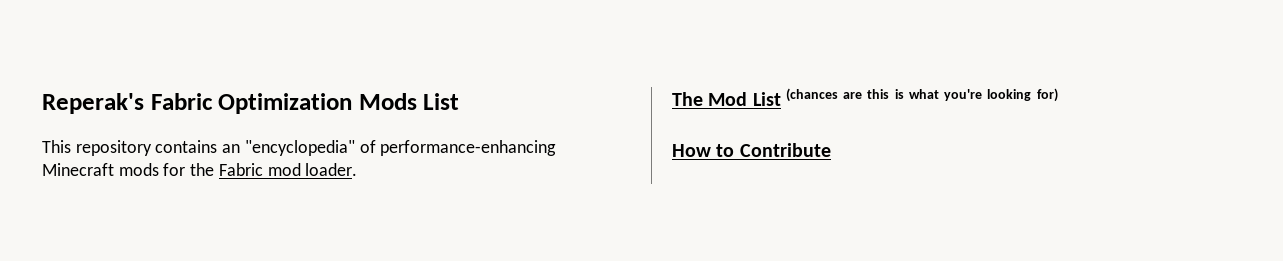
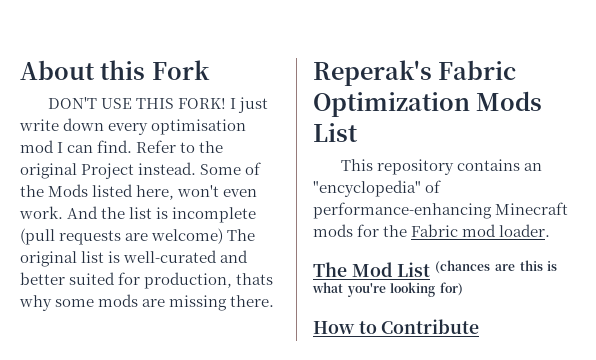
(42, 103) none -> [20,60,210,80] [47,97,269,113] [19,118,247,135] [20,140,224,153] [20,162,262,179] [20,184,258,200] [19,206,257,223] [20,228,256,245] [20,250,249,267] [20,272,274,289] [19,294,275,311] About this Fork // DON'T USE THIS FORK! I just write down every optimisation mod I can find. Refer to the original Project instead. Some of the Mods listed here, won't even work. And the list is incomplete (pull requests are welcome) The original list is well-curated and better suited for production, thats why some mods are missing there. //

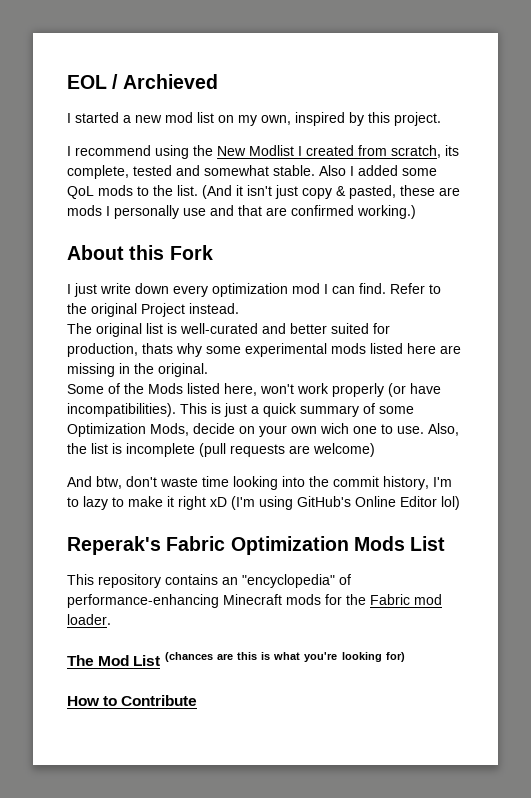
(20, 70) none -> [67,74,218,89] [67,112,441,126] [67,145,459,159] [67,165,437,179] [67,185,460,199] [67,205,416,219] EOL / Archieved // I started a new mod list on my own, inspired by this project. // I recommend using the New Modlist I created from scratch, its complete, tested and somewhat stable. Also I added some QoL mods to the list. (And it isn't just copy & pasted, these are mods I personally use and that are confirmed working.) //
[47,97,226,109] DON'T USE THIS FORK! -> (213, 252) none
[151,119,247,135] optimisation -> [212,283,288,297] optimization
[200,162,262,175] [20,184,258,200] [19,206,257,223] [20,228,224,245] Some of the Mods listed here, won't even work. And the list is incomplete (pull requests are welcome) -> (239, 308) //
[98,294,275,311] mods are missing there. -> [245,343,461,357] [67,363,208,377] [67,383,441,397] [67,403,414,417] [67,423,459,437] [67,443,375,457] [67,476,452,490] [67,496,460,510] experimental mods listed here are missing in the original. // Some of the Mods listed here, won't work properly (or have incompatibilities). This is just a quick summary of some Optimization Mods, decide on your own wich one to use. Also, the list is incomplete (pull requests are welcome) // And btw, don't waste time looking into the commit history, I'm to lazy to make it right xD (I'm using GitHub's Online Editor lol)

